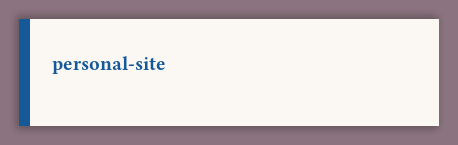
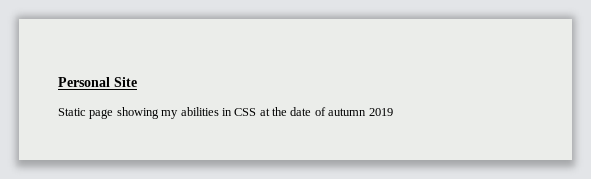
[52,56,166,74] personal-site -> [58,77,137,87] [58,107,393,119] Personal Site // Static page showing my abilities in CSS at the date of autumn 2019

